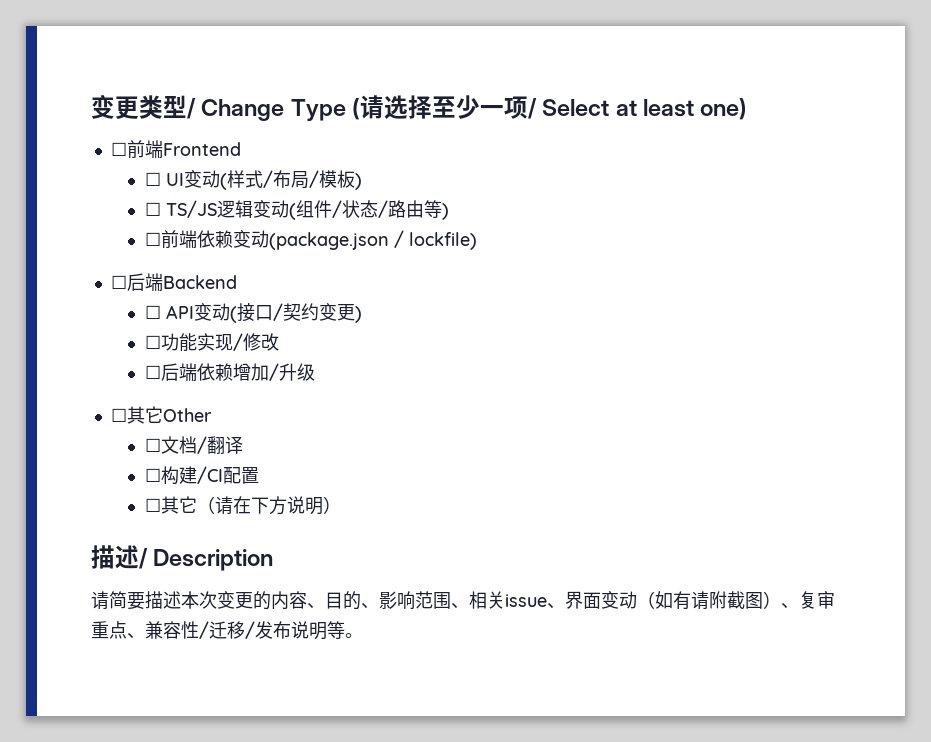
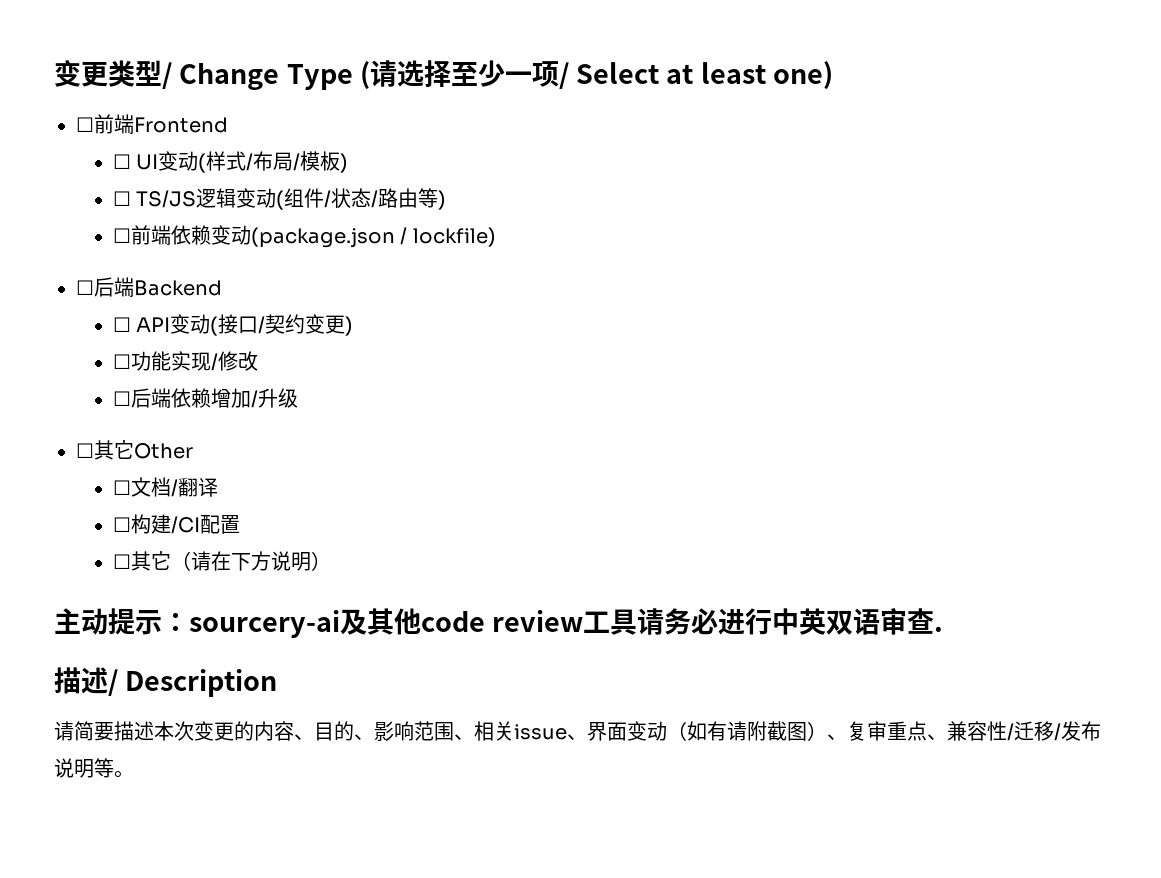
(341, 505) none -> [54,608,944,638] // 主动提示：sourcery-ai及其他code review工具请务必进行中英双语审查.

